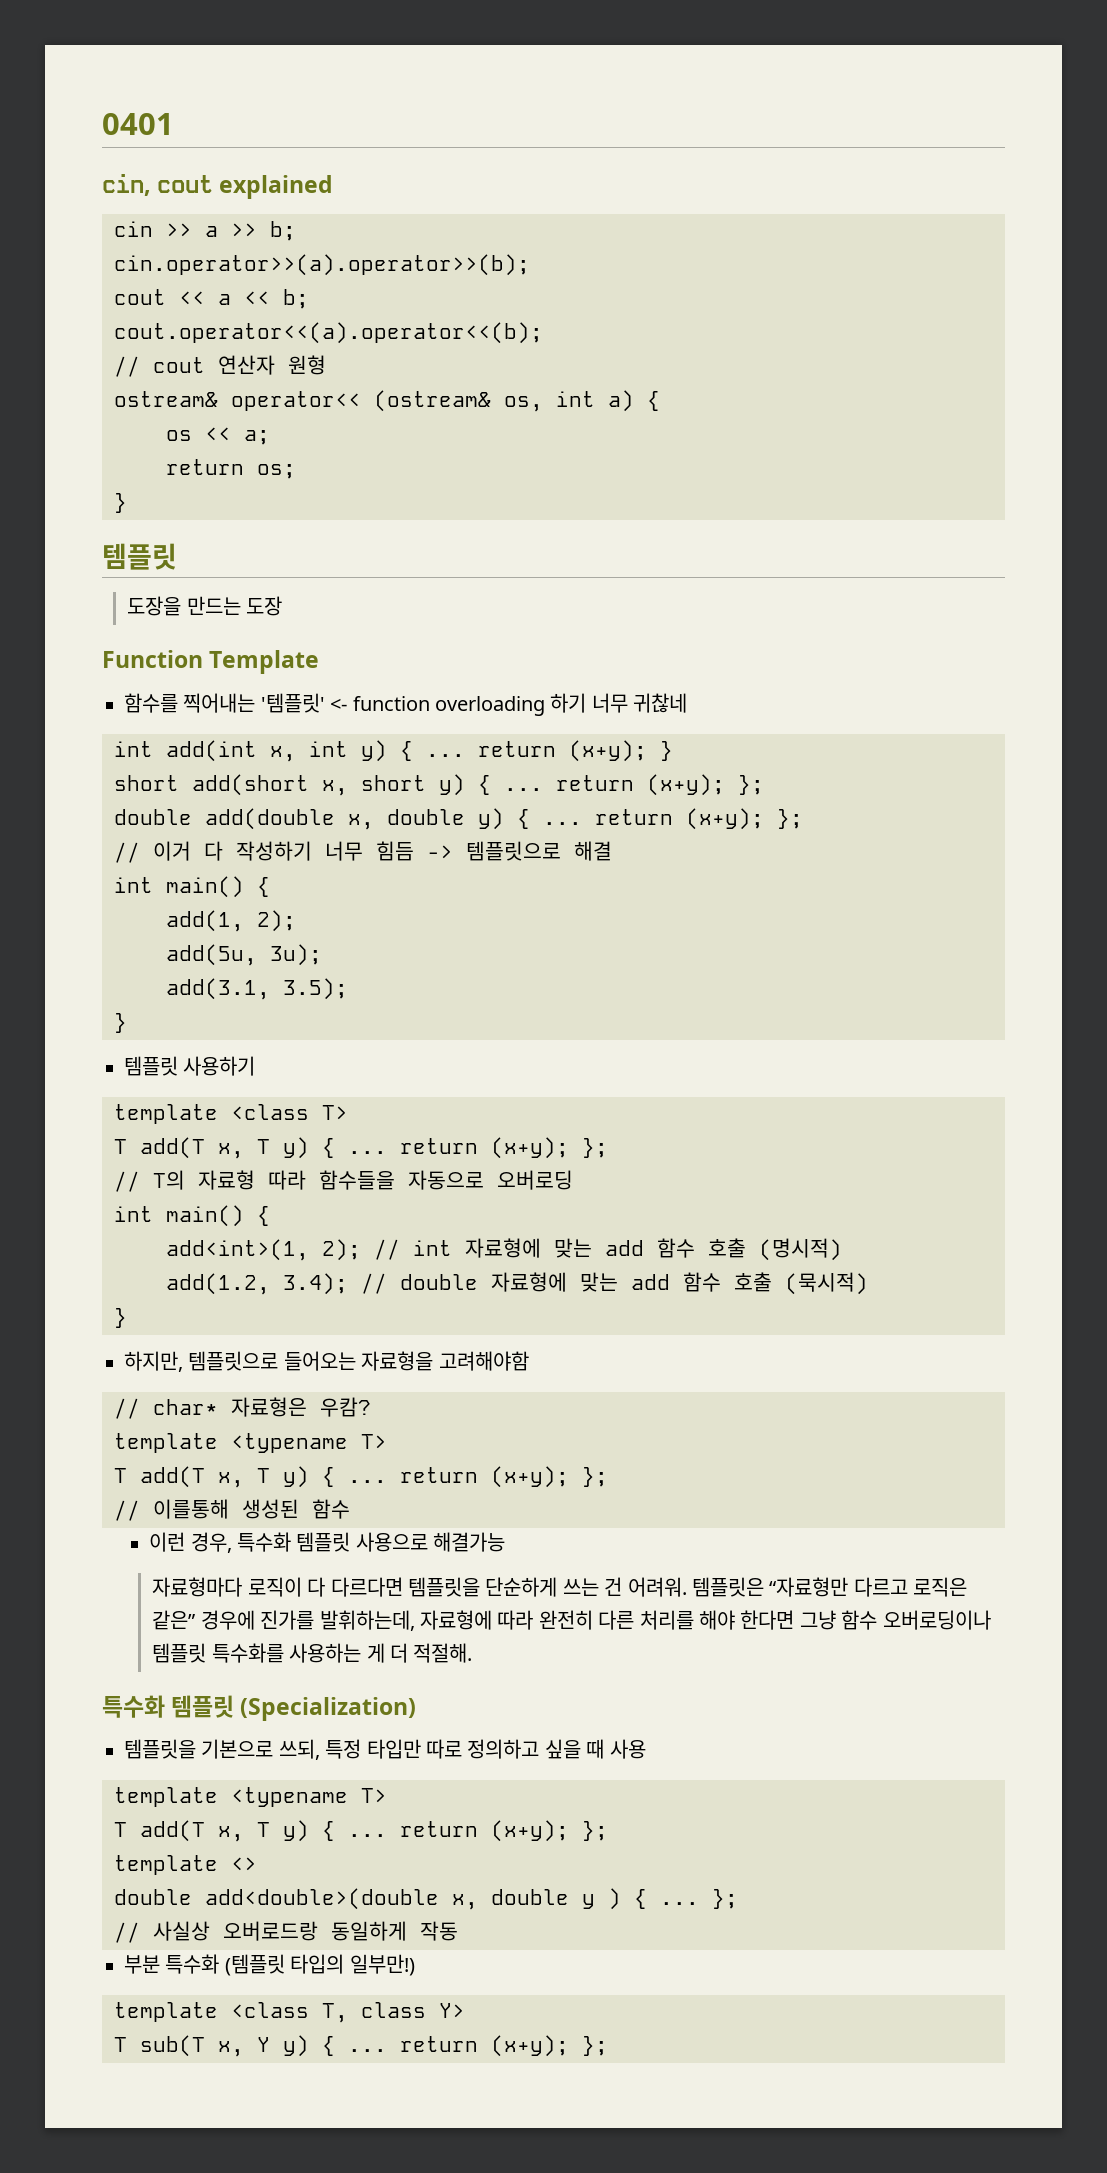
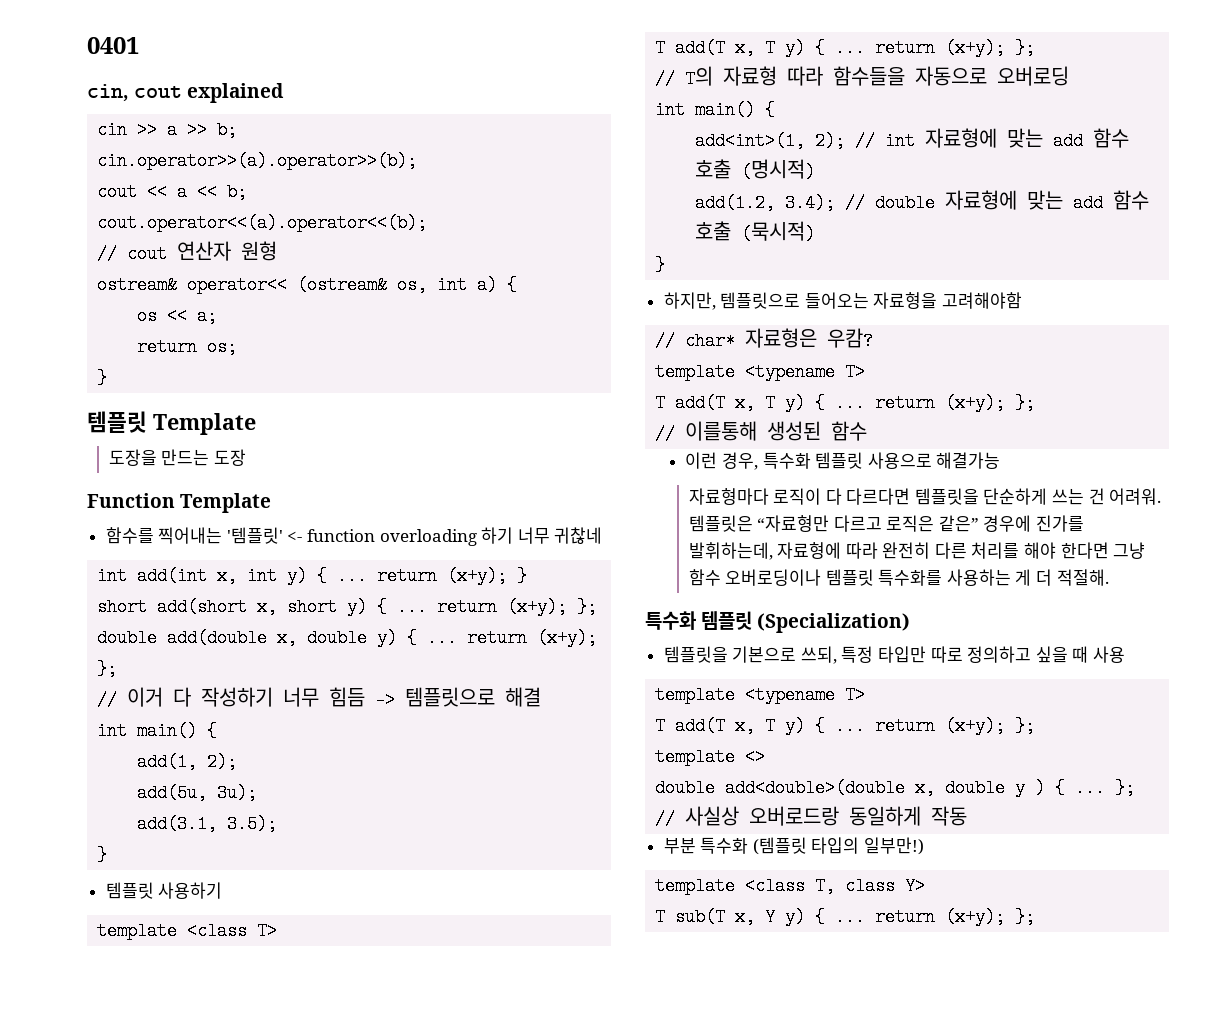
(177, 556) none -> [153,413,256,435] Template

